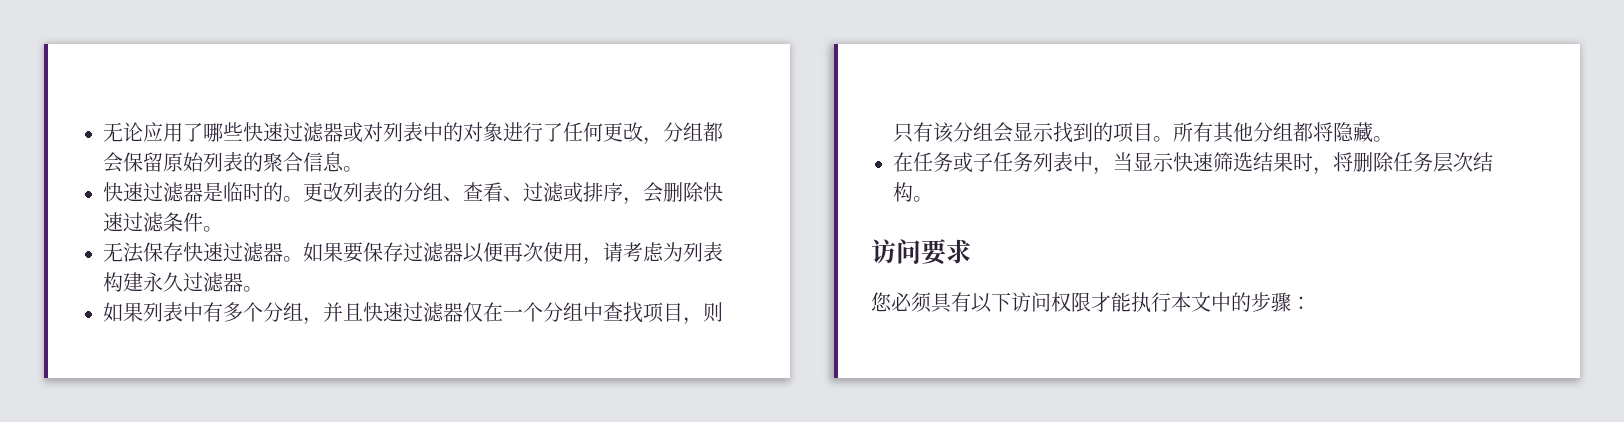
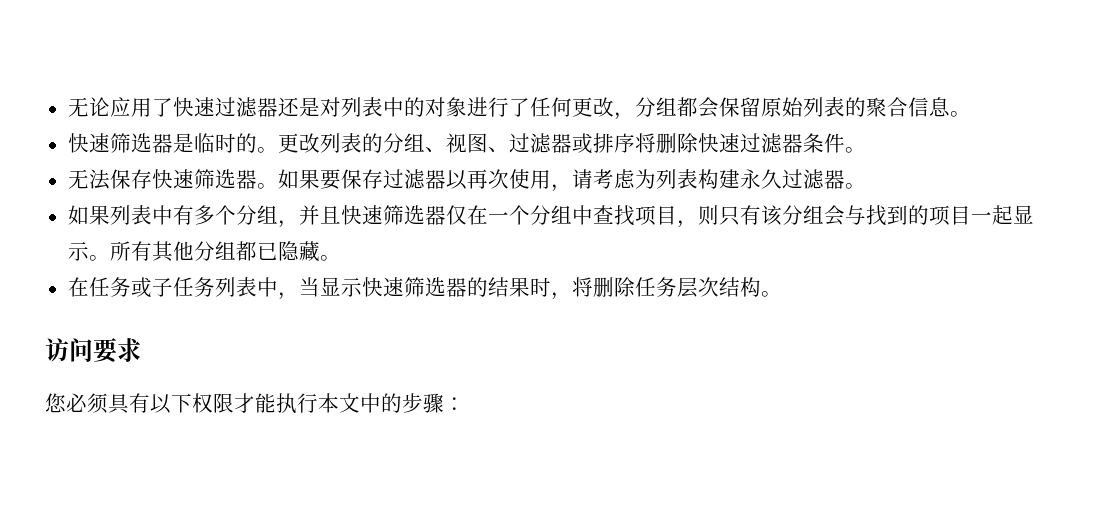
[203,122,363,143] 哪些快速过滤器或 -> [172,97,320,117] 快速过滤器还是
[143,182,184,202] 过滤 -> [109,133,152,153] 筛选
[463,182,663,205] 查看、过滤或排序，会 -> [445,133,656,154] 视图、过滤器或排序将
(164, 222) none -> [781,134,803,153] 器
[223,242,264,262] 过滤 -> [193,169,236,189] 筛选
[483,242,503,262] 便 -> (467, 180) none
[403,302,444,322] 过滤 -> [382,205,425,225] 筛选
[1013,122,1054,142] 显示 -> [844,205,866,225] 与
(1153, 132) none -> [970,205,1034,225] [67,242,89,261] 一起显示
[1313,122,1333,142] 将 -> [256,242,278,260] 已
(1253, 162) none -> [445,277,488,297] 器的
[1011,292,1051,312] 访问 -> (192, 403) none

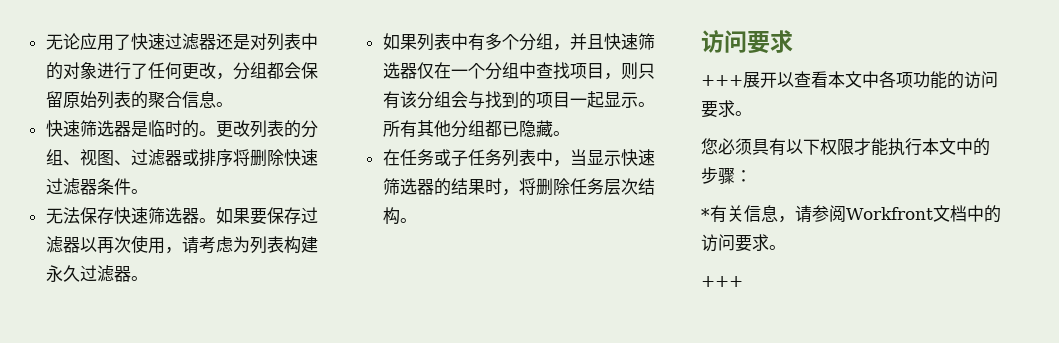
(141, 350) none -> [701,71,998,89] [701,100,752,118] // +++展开以查看本文中各项功能的访问要求。
(465, 404) none -> [701,205,1001,223] [701,234,786,252] [701,276,743,287] // *有关信息，请参阅Workfront文档中的访问要求。 // +++

